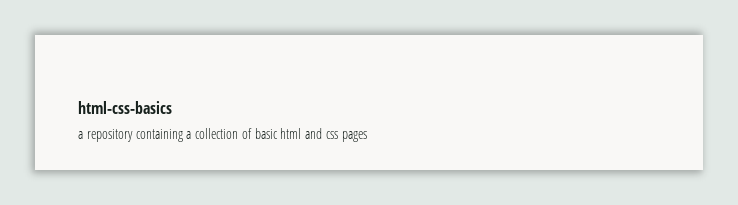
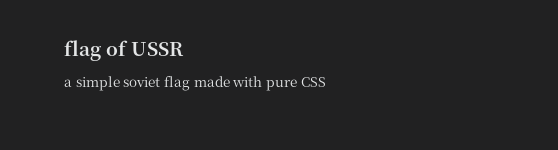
[78,101,172,114] [78,128,367,142] html-css-basics // a repository containing a collection of basic html and css pages -> [64,40,185,61] [64,76,326,91] flag of USSR // a simple soviet flag made with pure CSS

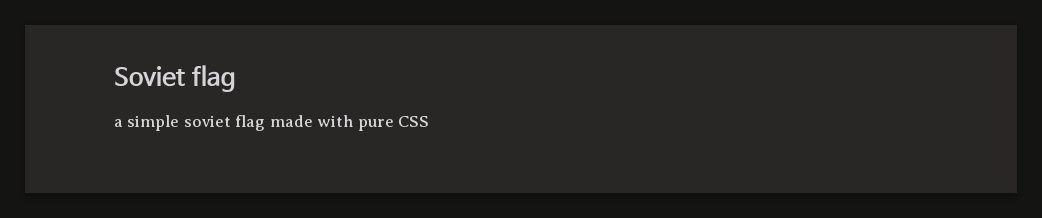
[64,40,185,61] flag of USSR -> [114,65,236,92] Soviet flag

